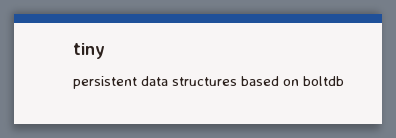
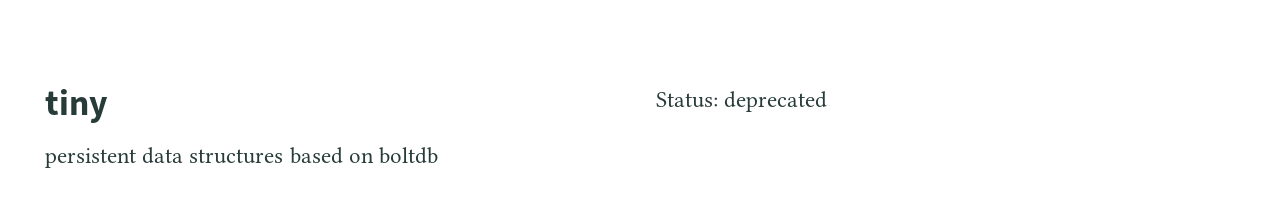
(344, 81) none -> [656,91,828,112] // Status: deprecated

